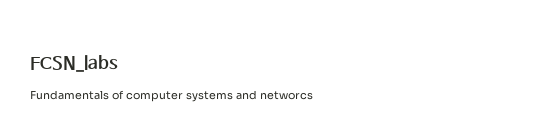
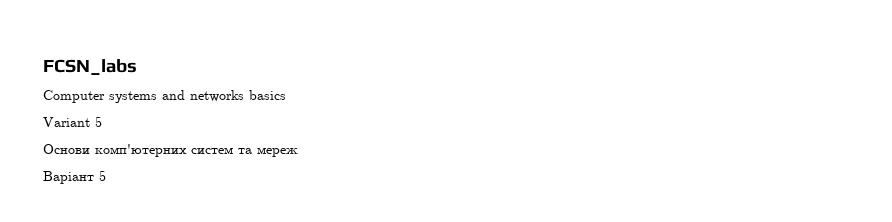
[30,90,313,102] Fundamentals of computer systems and networcs -> [43,90,286,103] [43,116,102,127] [43,144,298,157] [43,170,106,184] Computer systems and networks basics // Variant 5 // Основи комп'ютерних систем та мереж // Варіант 5

